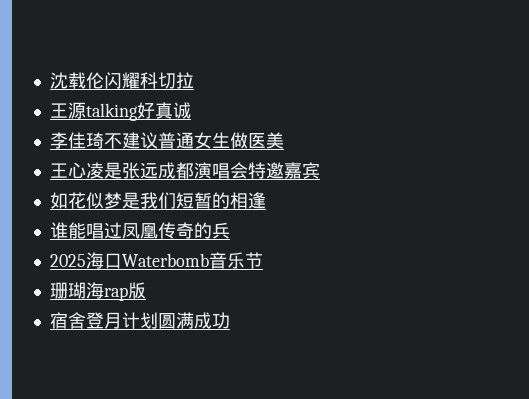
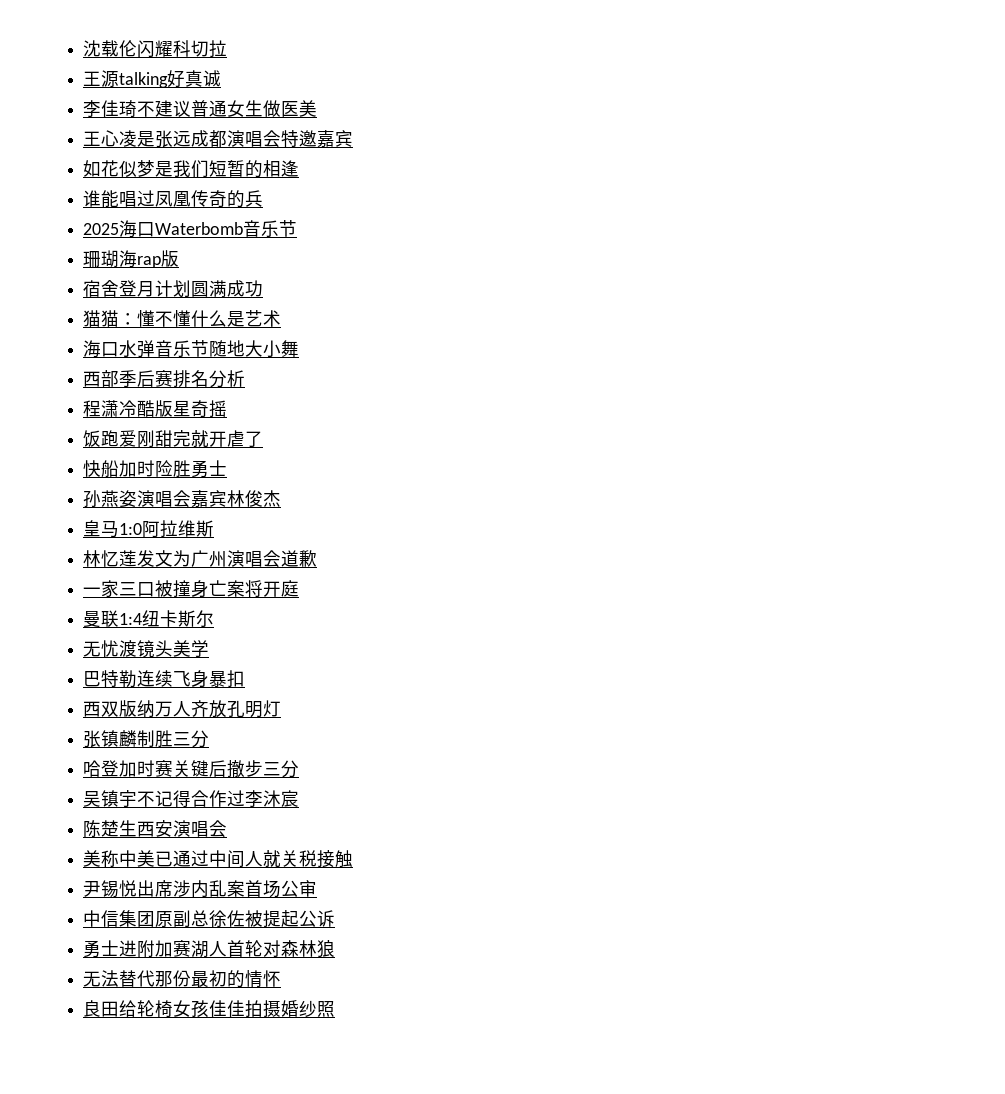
(230, 320) none -> [83,310,282,327] [83,340,300,358] [83,369,246,388] [83,400,228,418] [83,430,264,448] [83,460,228,478] [83,490,282,507] [83,520,215,538] [83,550,318,567] [83,580,300,598] [83,610,215,627] [83,640,210,658] [83,670,246,688] [83,700,282,718] [83,730,210,748] [83,759,300,778] [83,790,300,807] [83,820,228,838] [83,850,354,868] [83,880,318,898] [83,910,336,928] [83,939,336,958] [83,970,282,988] [83,1000,336,1018] // 猫猫：懂不懂什么是艺术 // 海口水弹音乐节随地大小舞 // 西部季后赛排名分析 // 程潇冷酷版星奇摇 // 饭跑爱刚甜完就开虐了 // 快船加时险胜勇士 // 孙燕姿演唱会嘉宾林俊杰 // 皇马1:0阿拉维斯 // 林忆莲发文为广州演唱会道歉 // 一家三口被撞身亡案将开庭 // 曼联1:4纽卡斯尔 // 无忧渡镜头美学 // 巴特勒连续飞身暴扣 // 西双版纳万人齐放孔明灯 // 张镇麟制胜三分 // 哈登加时赛关键后撤步三分 // 吴镇宇不记得合作过李沐宸 // 陈楚生西安演唱会 // 美称中美已通过中间人就关税接触 // 尹锡悦出席涉内乱案首场公审 // 中信集团原副总徐佐被提起公诉 // 勇士进附加赛湖人首轮对森林狼 // 无法替代那份最初的情怀 // 良田给轮椅女孩佳佳拍摄婚纱照

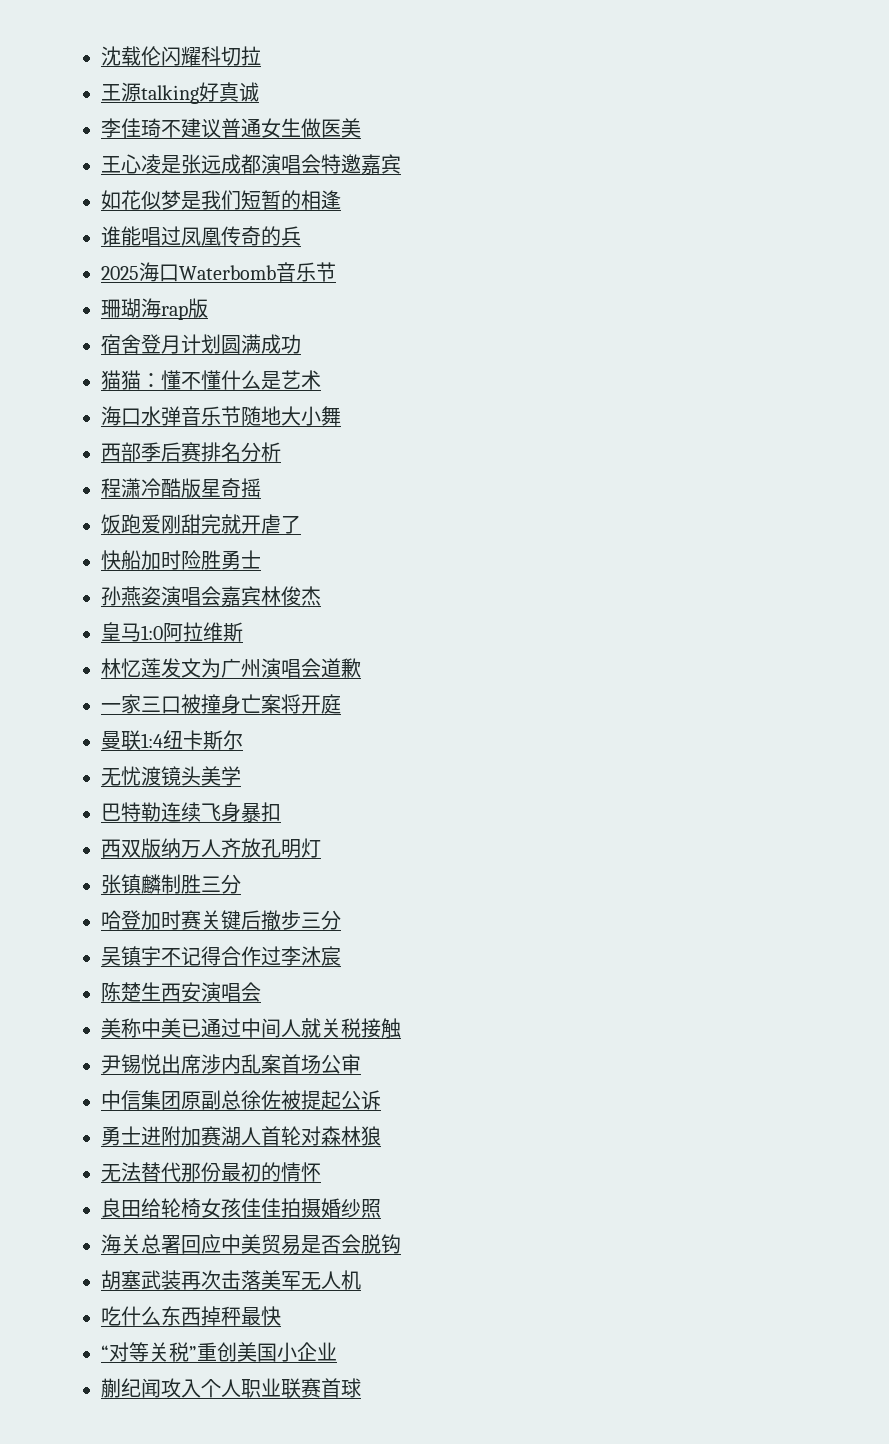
(336, 1009) none -> [101,1234,401,1255] [101,1270,361,1290] [101,1306,281,1326] [101,1342,337,1362] [101,1378,361,1399] // 海关总署回应中美贸易是否会脱钩 // 胡塞武装再次击落美军无人机 // 吃什么东西掉秤最快 // “对等关税”重创美国小企业 // 蒯纪闻攻入个人职业联赛首球

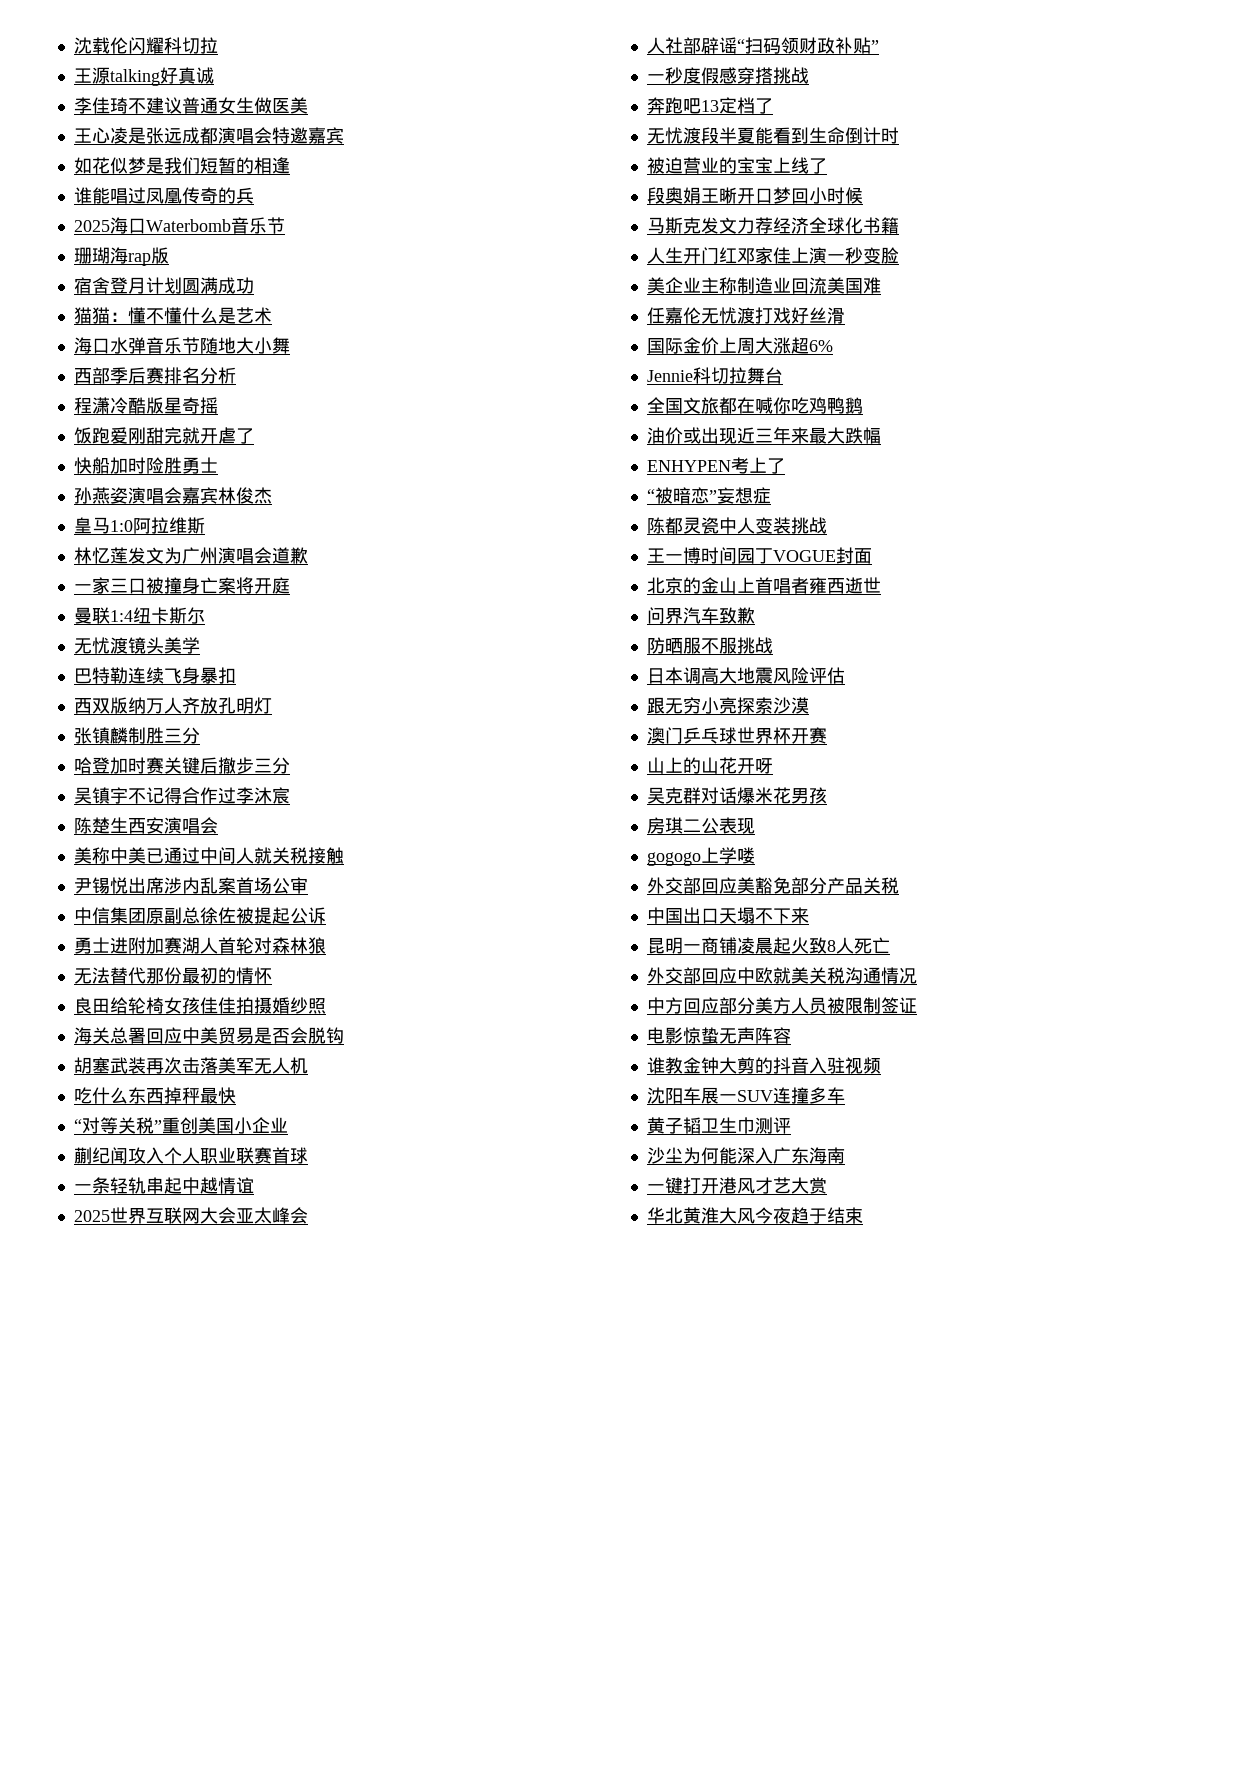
(361, 1388) none -> [73,1177,254,1194] [73,1207,308,1224] [646,37,879,54] [646,67,809,84] [646,97,773,114] [646,127,899,144] [646,157,827,174] [646,187,863,204] [646,217,899,234] [646,247,899,264] [646,277,881,294] [646,307,845,324] [646,337,833,354] [646,367,783,384] [646,397,863,414] [646,427,881,444] [646,457,785,474] [646,487,771,504] [646,517,827,534] [646,547,872,564] [646,577,881,594] [646,607,755,624] [646,637,773,654] [646,667,845,684] [646,697,809,714] [646,727,827,744] [646,757,773,774] [646,787,827,804] [646,817,755,834] [646,847,755,866] [646,877,899,894] [646,907,809,924] [646,937,890,954] [646,967,917,984] [646,997,917,1014] [646,1027,791,1044] [646,1057,881,1074] [646,1087,845,1104] [646,1117,791,1134] [646,1147,845,1164] [646,1177,827,1194] [646,1207,863,1224] // 一条轻轨串起中越情谊 // 2025世界互联网大会亚太峰会 // 人社部辟谣“扫码领财政补贴” // 一秒度假感穿搭挑战 // 奔跑吧13定档了 // 无忧渡段半夏能看到生命倒计时 // 被迫营业的宝宝上线了 // 段奥娟王晰开口梦回小时候 // 马斯克发文力荐经济全球化书籍 // 人生开门红邓家佳上演一秒变脸 // 美企业主称制造业回流美国难 // 任嘉伦无忧渡打戏好丝滑 // 国际金价上周大涨超6% // Jennie科切拉舞台 // 全国文旅都在喊你吃鸡鸭鹅 // 油价或出现近三年来最大跌幅 // ENHYPEN考上了 // “被暗恋”妄想症 // 陈都灵瓷中人变装挑战 // 王一博时间园丁VOGUE封面 // 北京的金山上首唱者雍西逝世 // 问界汽车致歉 // 防晒服不服挑战 // 日本调高大地震风险评估 // 跟无穷小亮探索沙漠 // 澳门乒乓球世界杯开赛 // 山上的山花开呀 // 吴克群对话爆米花男孩 // 房琪二公表现 // gogogo上学喽 // 外交部回应美豁免部分产品关税 // 中国出口天塌不下来 // 昆明一商铺凌晨起火致8人死亡 // 外交部回应中欧就美关税沟通情况 // 中方回应部分美方人员被限制签证 // 电影惊蛰无声阵容 // 谁教金钟大剪的抖音入驻视频 // 沈阳车展一SUV连撞多车 // 黄子韬卫生巾测评 // 沙尘为何能深入广东海南 // 一键打开港风才艺大赏 // 华北黄淮大风今夜趋于结束

